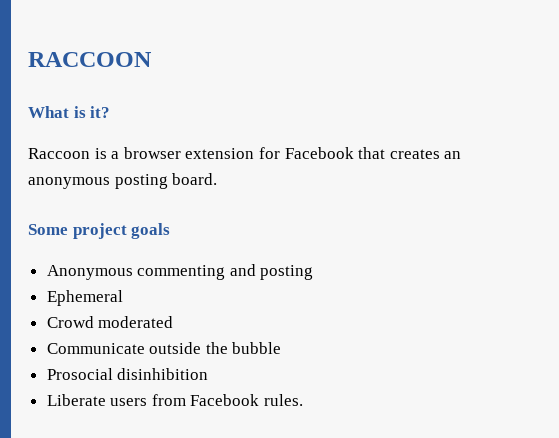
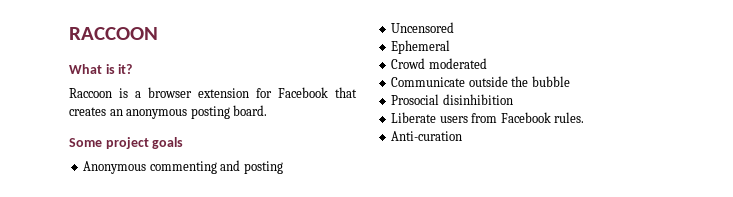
(314, 272) none -> [391,22,455,33] // Uncensored
(304, 400) none -> [391,131,463,141] // Anti-curation

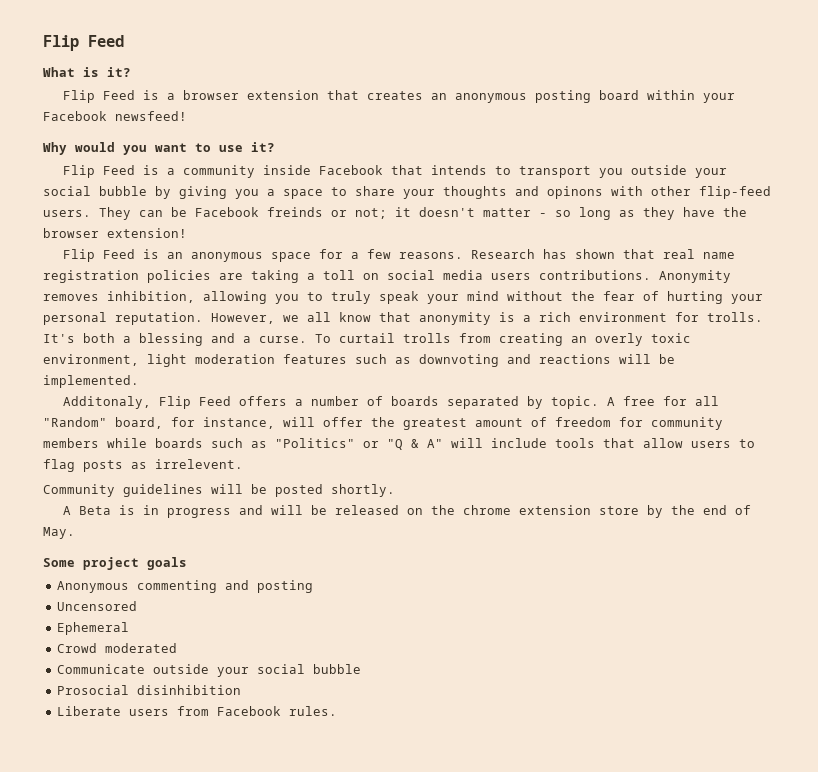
[69,27,158,40] RACCOON -> [43,35,124,51] Flip Feed
[69,88,112,98] Raccoon -> [63,90,136,103] Flip Feed
[256,87,328,98] for Facebook -> (320, 95) none
[233,105,268,116] board. -> [599,90,736,103] [43,111,187,121] [43,142,275,155] [63,165,728,178] [43,186,771,199] [43,207,747,220] [43,228,187,238] [63,249,736,262] [43,270,731,283] [43,291,763,304] [43,312,763,325] [43,333,691,346] [43,354,675,367] [43,375,139,388] [63,396,720,409] [43,417,723,430] [43,438,755,450] [43,459,243,472] [43,484,395,497] [63,505,752,518] [43,527,75,539] board within your Facebook newsfeed! // Why would you want to use it? // Flip Feed is a community inside Facebook that intends to transport you outside your social bubble by giving you a space to share your thoughts and opinons with other flip-feed users. They can be Facebook freinds or not; it doesn't matter - so long as they have the browser extension! // Flip Feed is an anonymous space for a few reasons. Research has shown that real name registration policies are taking a toll on social media users contributions. Anonymity removes inhibition, allowing you to truly speak your mind without the fear of hurting your personal reputation. However, we all know that anonymity is a rich environment for trolls. It's both a blessing and a curse. To curtail trolls from creating an overly toxic environment, light moderation features such as downvoting and reactions will be implemented. // Additonaly, Flip Feed offers a number of boards separated by topic. A free for all "Random" board, for instance, will offer the greatest amount of freedom for community members while boards such as "Politics" or "Q & A" will include tools that allow users to flag posts as irrelevent. // Community guidelines will be posted shortly. // A Beta is in progress and will be released on the chrome extension store by the end of May.
[511,76,529,87] the -> [216,664,305,677] your social
[391,131,463,141] // Anti-curation -> (337, 711) none

